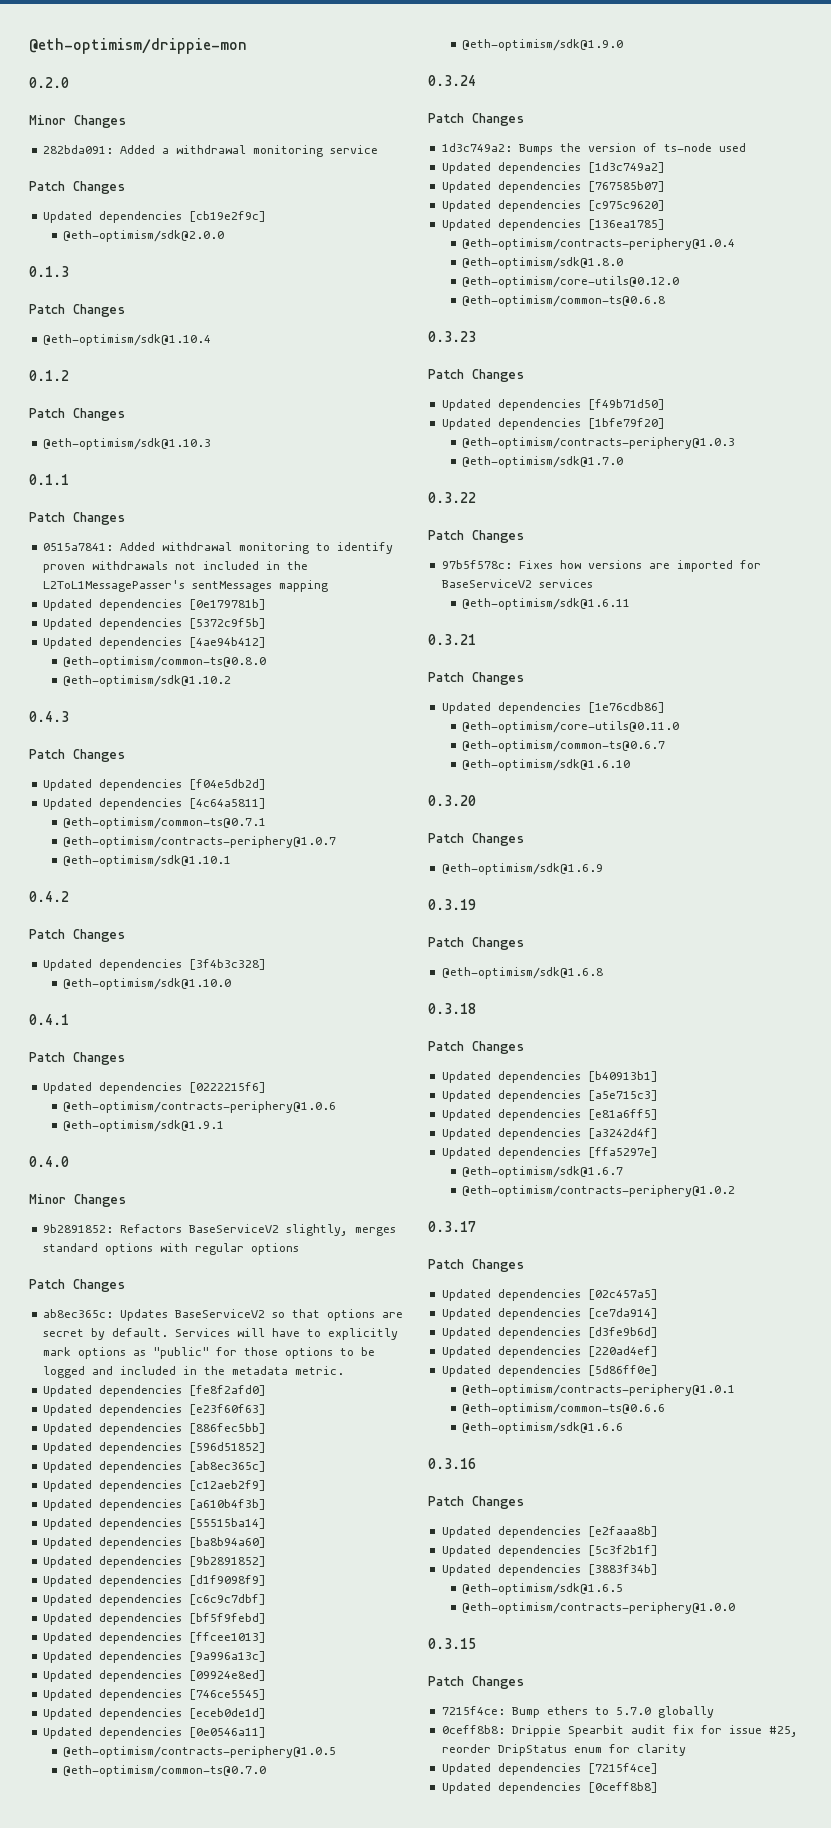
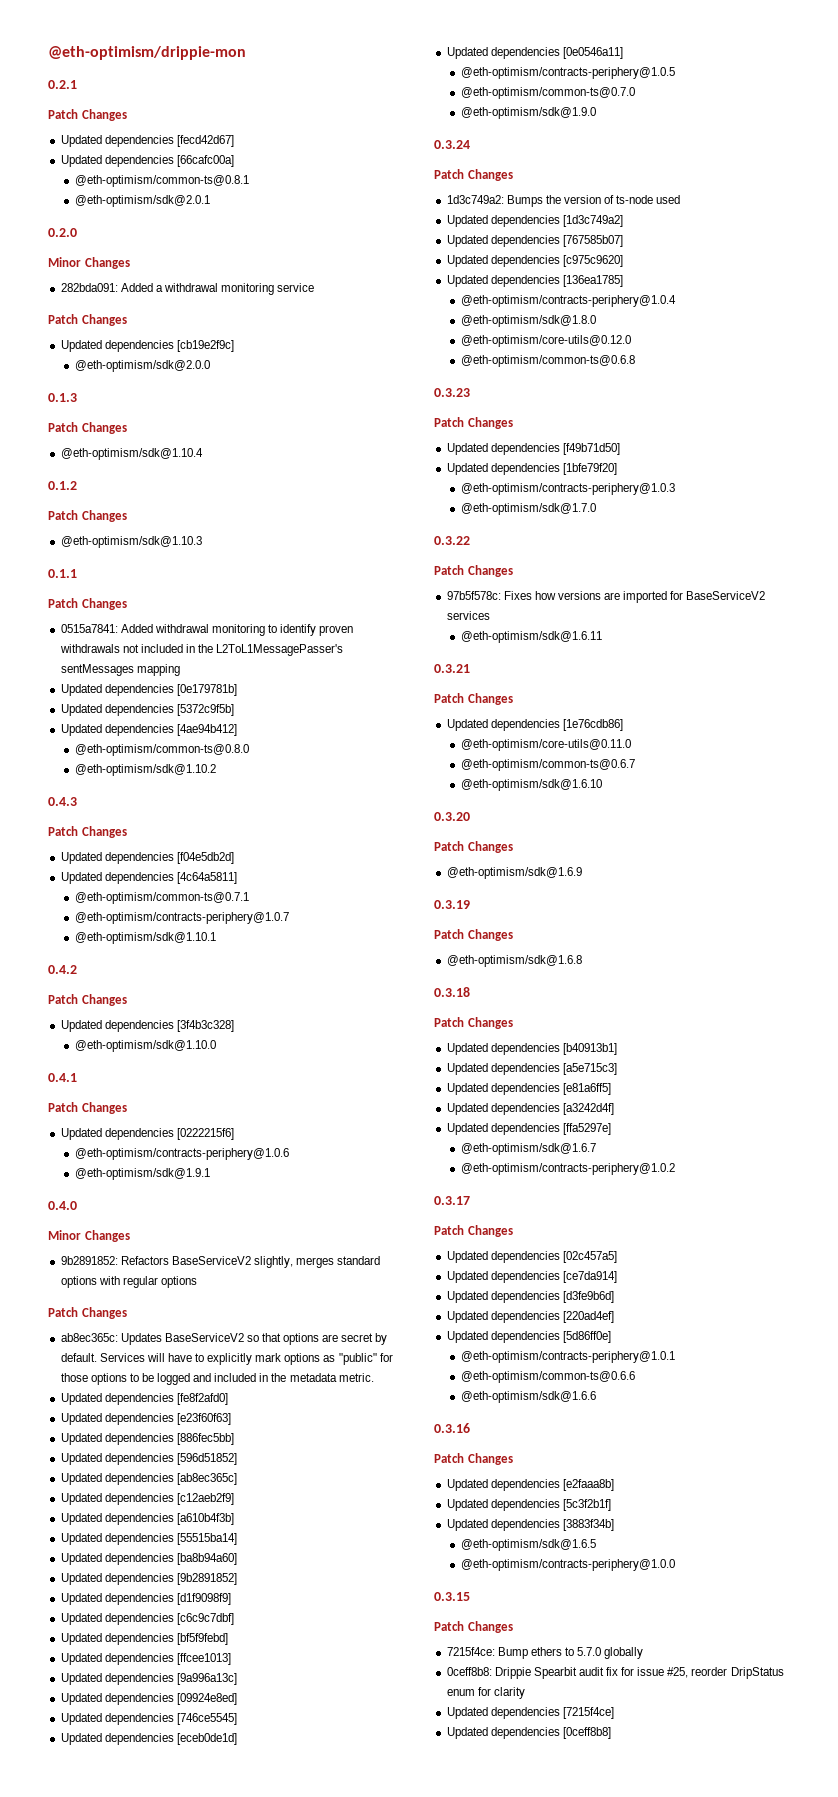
(247, 46) none -> [48,80,77,89] [48,109,127,121] [60,135,234,147] [60,155,234,167] [74,175,249,187] [74,195,210,207] // 0.2.1 // Patch Changes // Updated dependencies [fecd42d67] // Updated dependencies [66cafc00a] // @eth-optimism/common-ts@0.8.1 // @eth-optimism/sdk@2.0.1

